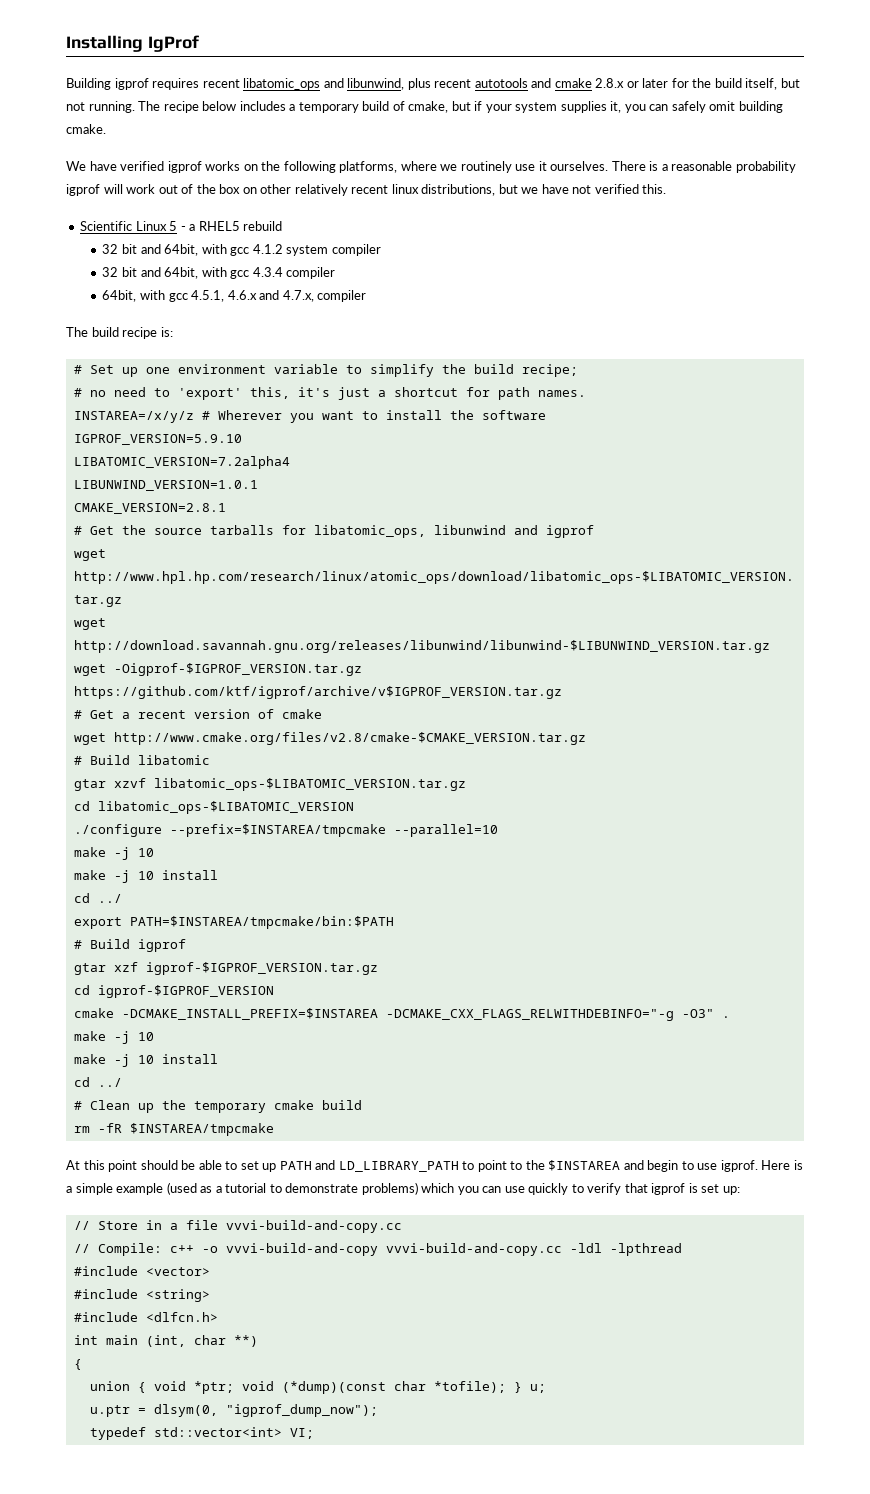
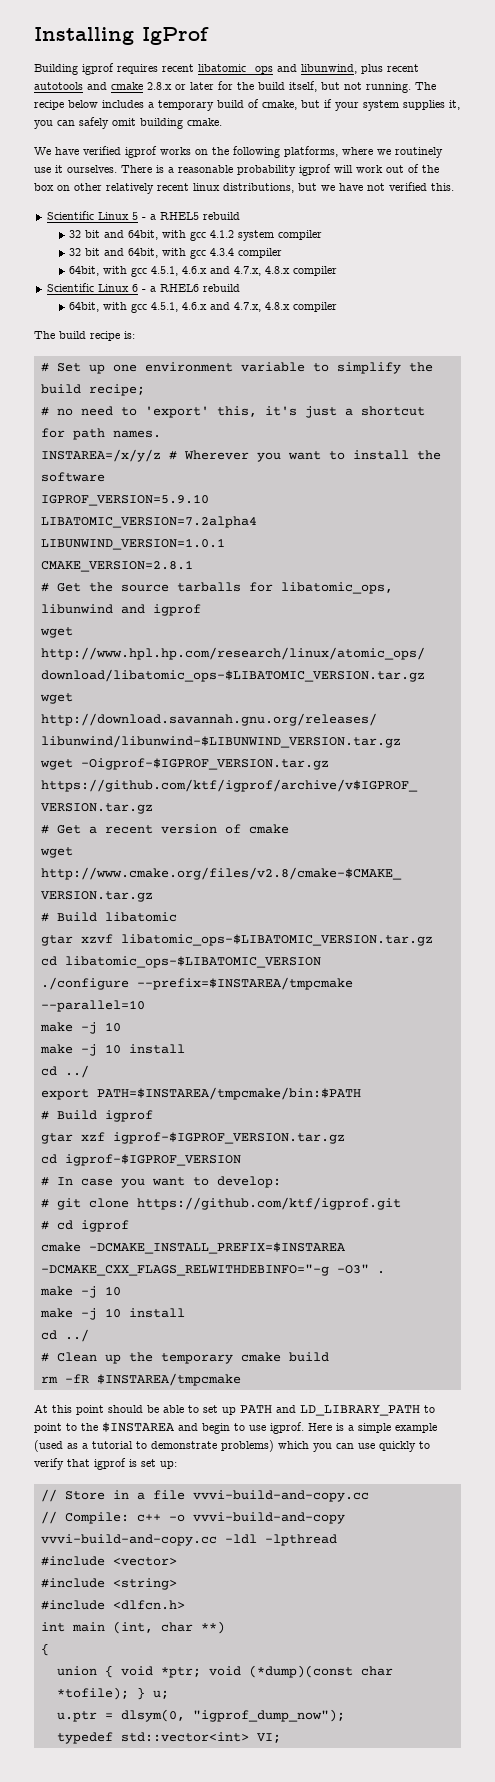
(314, 296) none -> [264,266,337,276] [46,283,240,292] [68,302,290,313] 4.8.x compiler // Scientific Linux 6 - a RHEL6 rebuild // 64bit, with gcc 4.5.1, 4.6.x and 4.7.x, 4.8.x
(274, 991) none -> [40,1176,281,1188] [40,1197,401,1210] [40,1220,129,1232] // # In case you want to develop: // # git clone https://github.com/ktf/igprof.git // # cd igprof

